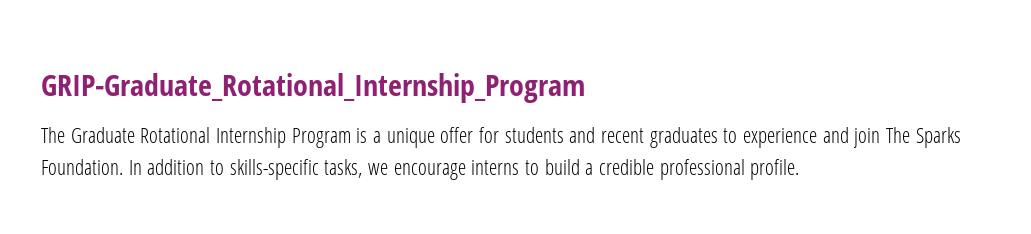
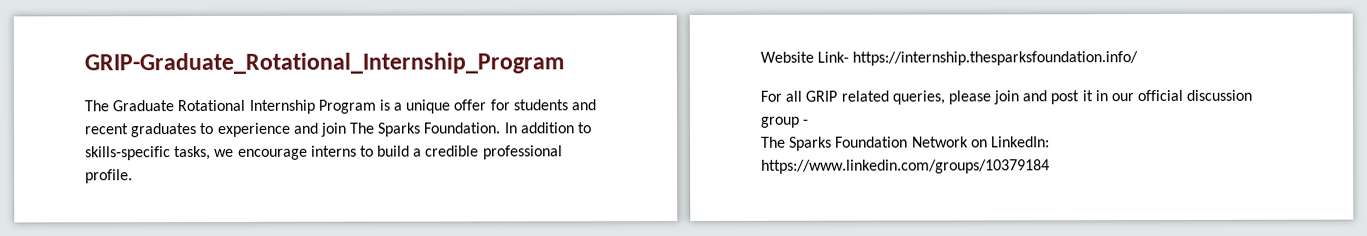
(800, 169) none -> [760,51,1139,66] [760,89,1253,105] [760,116,810,128] [761,136,1050,151] [761,159,1050,174] // Website Link- https://internship.thesparksfoundation.info/ // For all GRIP related queries, please join and post it in our official discussion group - // The Sparks Foundation Network on LinkedIn: https://www.linkedin.com/groups/10379184

